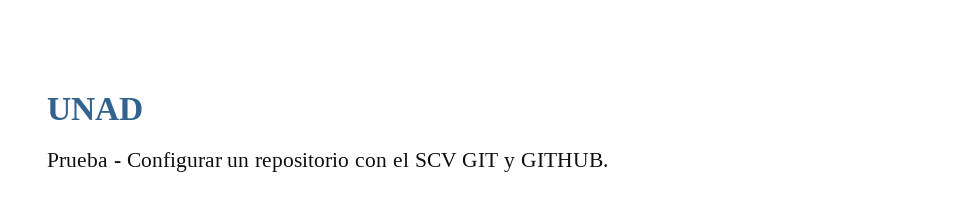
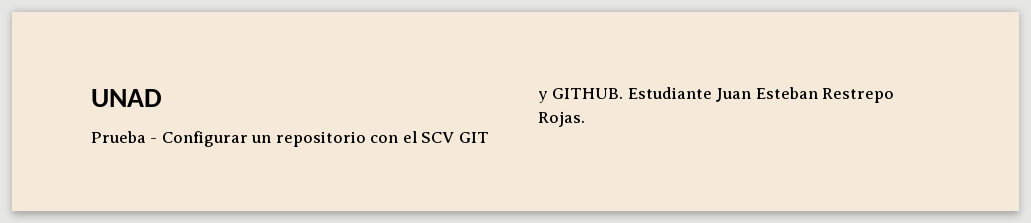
(609, 160) none -> [627,87,895,103] [538,111,585,127] Estudiante Juan Esteban Restrepo Rojas.

